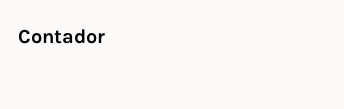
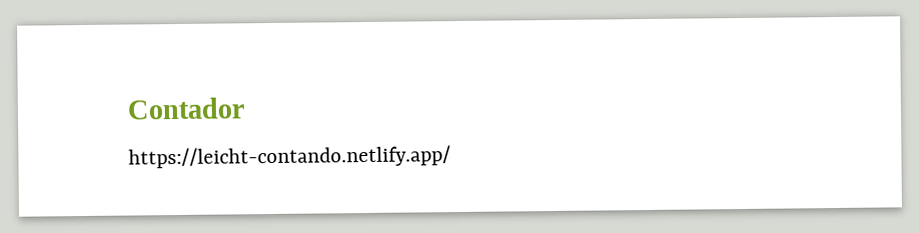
(105, 36) none -> [128,145,451,169] // https://leicht-contando.netlify.app/

